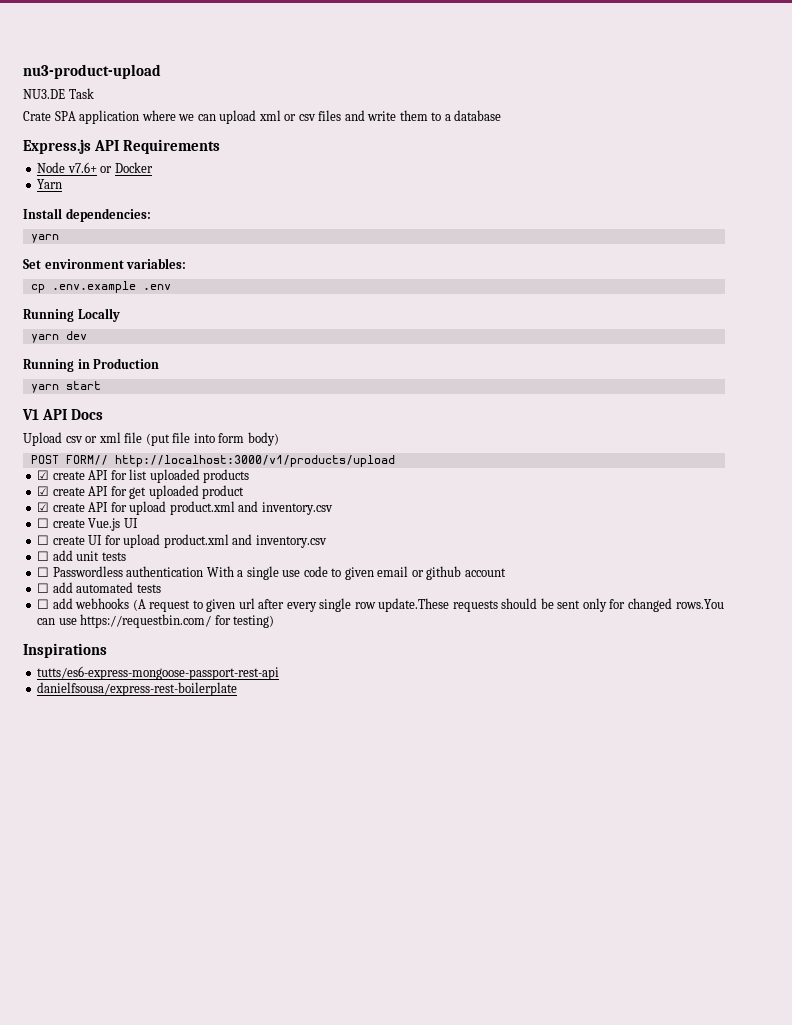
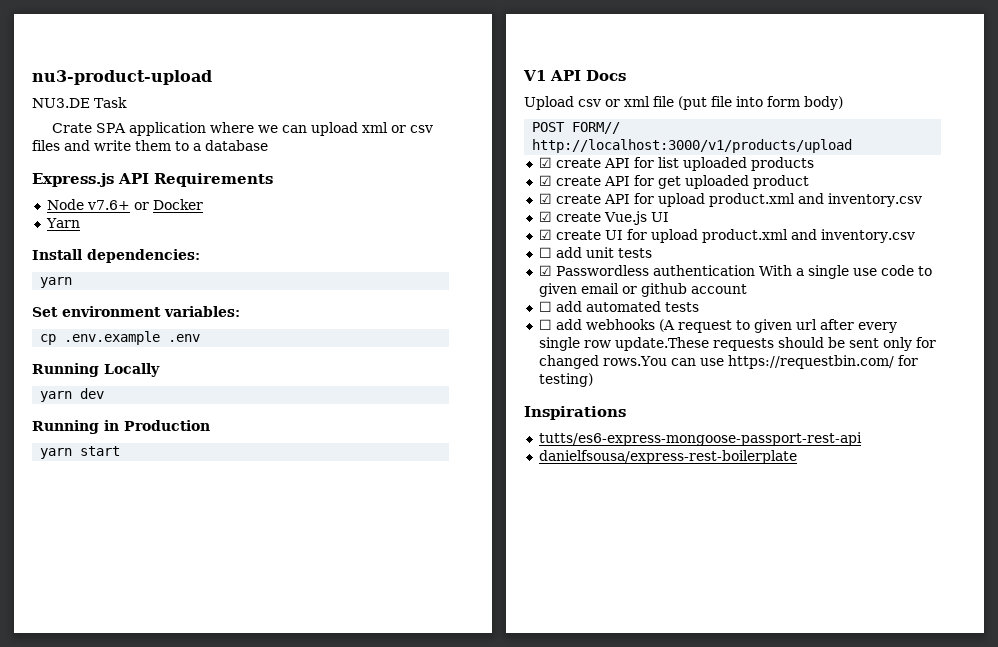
[37,518,50,528] ☐ -> [538,211,552,222] ☑
[37,535,50,545] ☐ -> [538,229,552,240] ☑
[37,567,50,577] ☐ -> [538,265,552,276] ☑

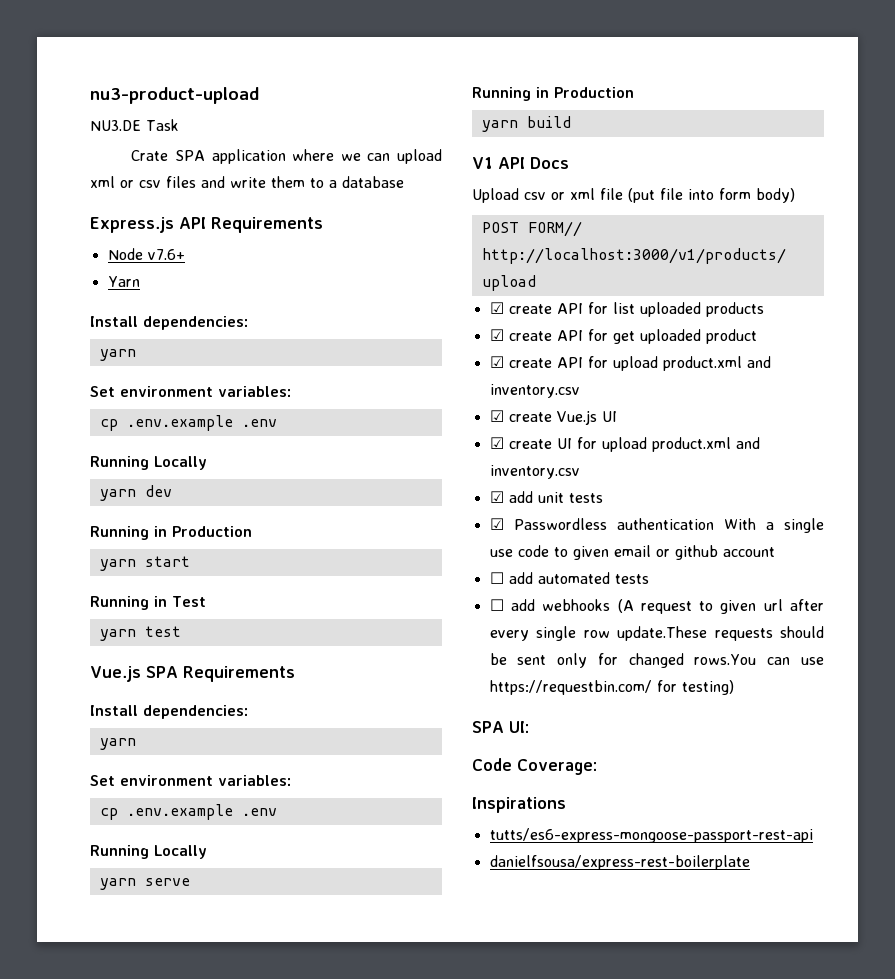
[133,199,203,210] or Docker -> (185, 254) none
(121, 451) none -> [90,596,206,610] [99,626,181,641] [90,666,295,682] [90,705,248,719] [99,738,136,750] [90,775,291,786] [99,804,277,820] [90,845,207,859] [99,878,190,890] [472,87,634,101] [481,116,571,132] // Running in Test // yarn test // Vue.js SPA Requirements // Install dependencies: // yarn // Set environment variables: // cp .env.example .env // Running Locally // yarn serve // Running in Production // yarn build
[538,247,552,258] ☐ -> [489,491,504,503] ☑
(593, 380) none -> [472,721,529,733] [472,758,597,775] // SPA UI: // Code Coverage:

